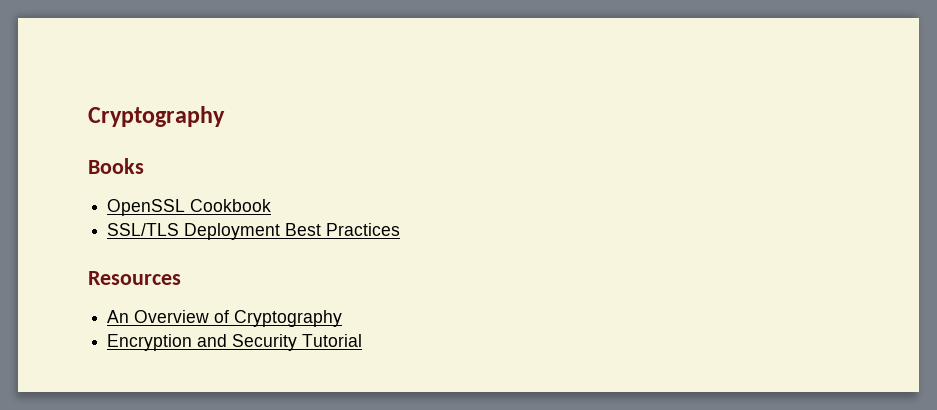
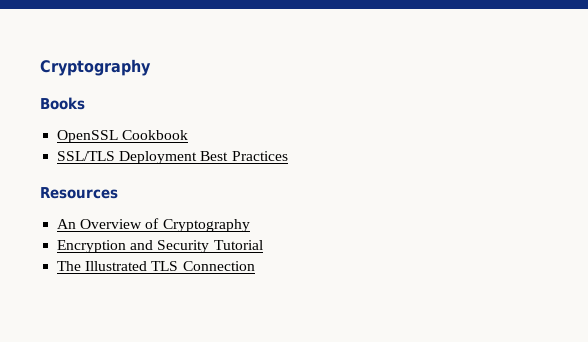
(363, 340) none -> [57,261,255,271] // The Illustrated TLS Connection

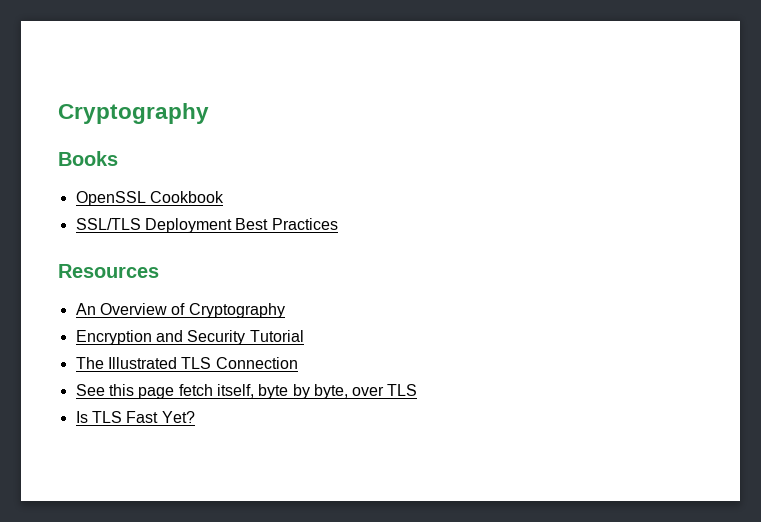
(255, 266) none -> [75,384,418,399] [75,411,195,423] // See this page fetch itself, byte by byte, over TLS // Is TLS Fast Yet?

